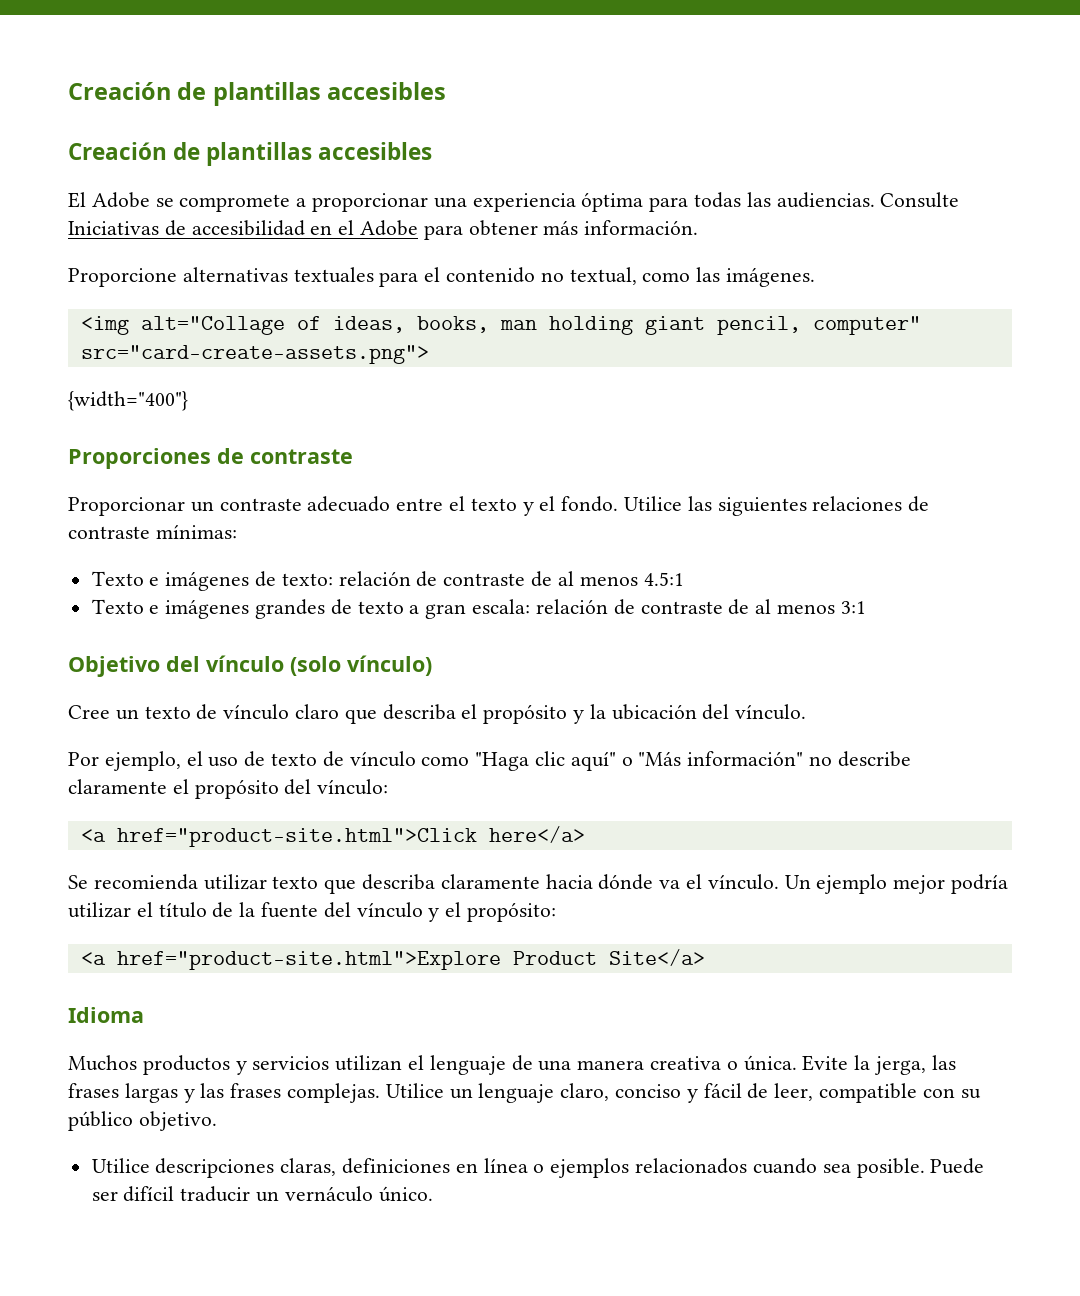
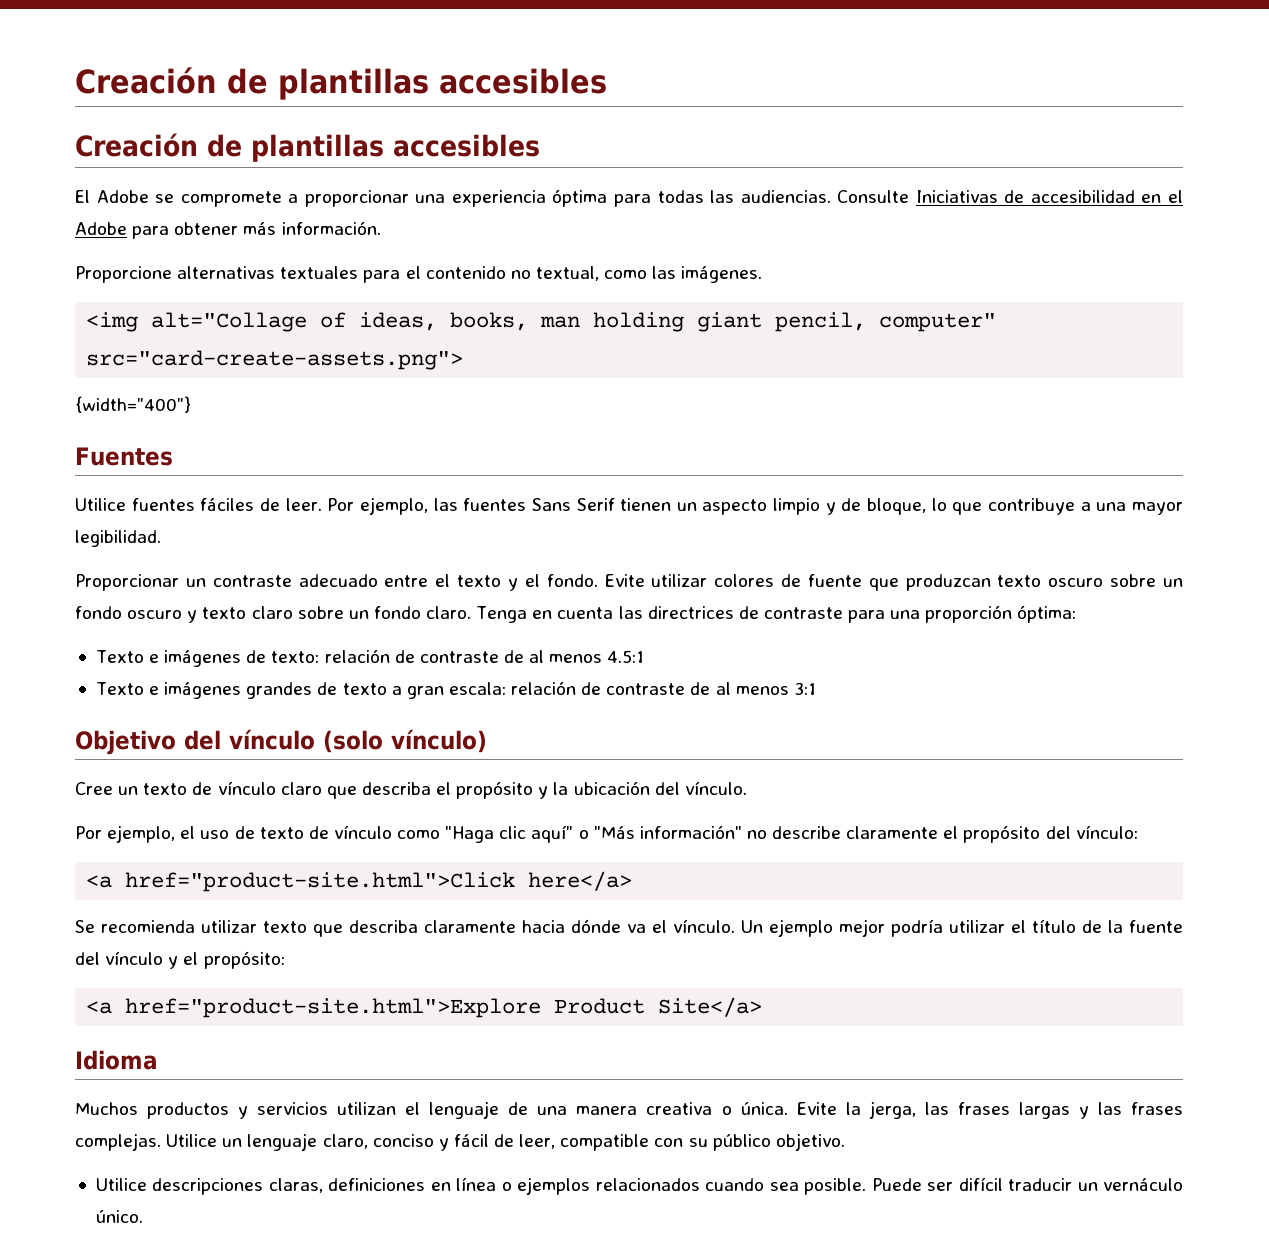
[68,448,353,469] Proporciones de contraste -> [75,447,173,466] [75,497,1184,515] [75,530,161,547] Fuentes // Utilice fuentes fáciles de leer. Por ejemplo, las fuentes Sans Serif tienen un aspecto limpio y de bloque, lo que contribuye a una mayor legibilidad.
[624,496,930,516] [68,525,237,539] Utilice las siguientes relaciones de contraste mínimas: -> [604,574,1183,591] [75,605,1077,623] Evite utilizar colores de fuente que produzcan texto oscuro sobre un fondo oscuro y texto claro sobre un fondo claro. Tenga en cuenta las directrices de contraste para una proporción óptima:

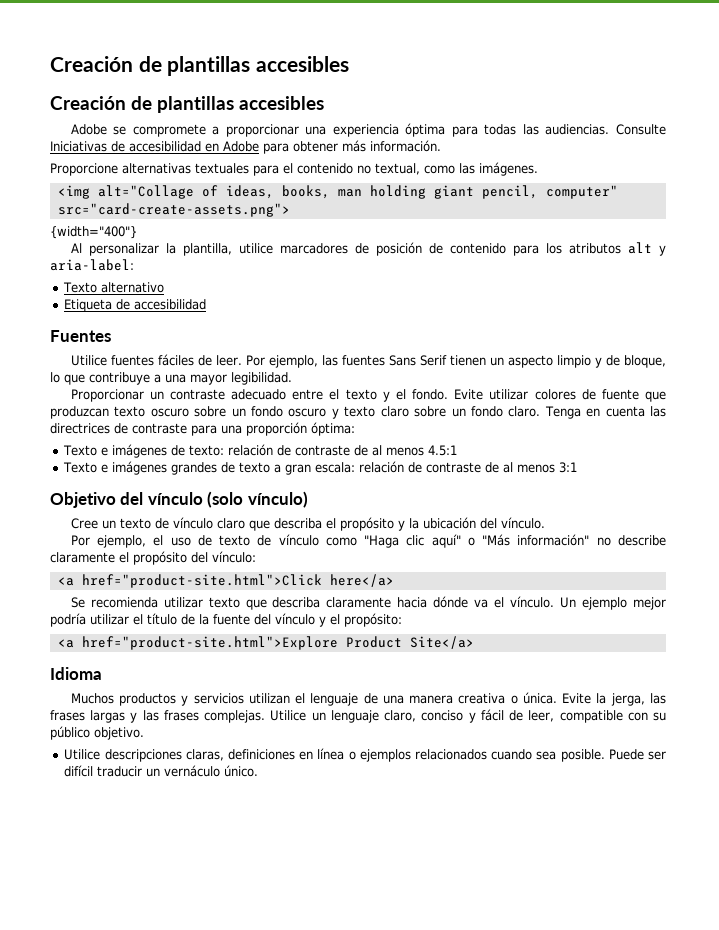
[75,190,90,203] El -> (324, 103) none
[1168,190,1183,203] el -> (219, 147) none
(191, 404) none -> [70,242,667,256] [50,259,134,271] [63,282,165,293] [64,299,207,312] // Al personalizar la plantilla, utilice marcadores de posición de contenido para los atributos alt y aria-label: // Texto alternativo // Etiqueta de accesibilidad

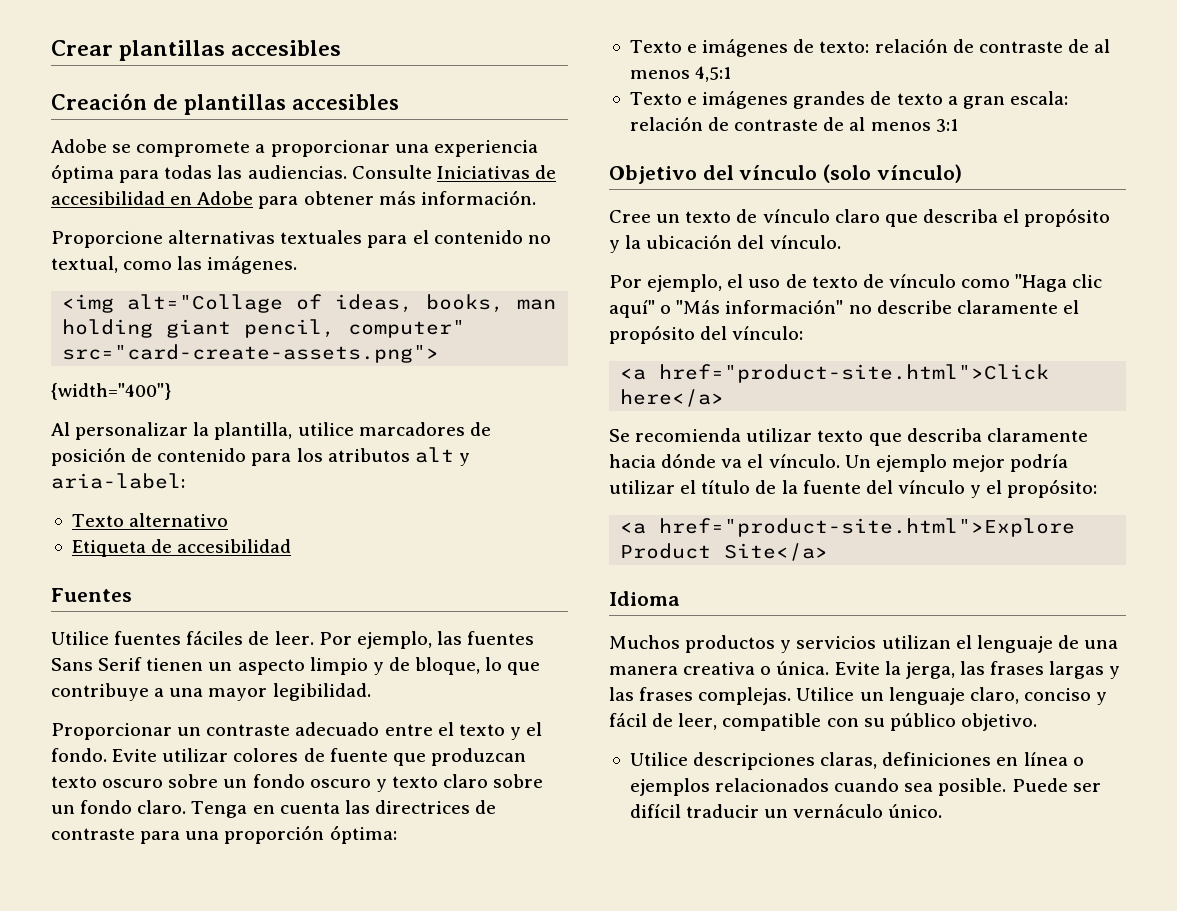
[50,56,162,72] Creación de -> [51,40,113,56] Crear
[428,445,458,456] 4.5:1 -> [695,66,732,82] 4,5:1

